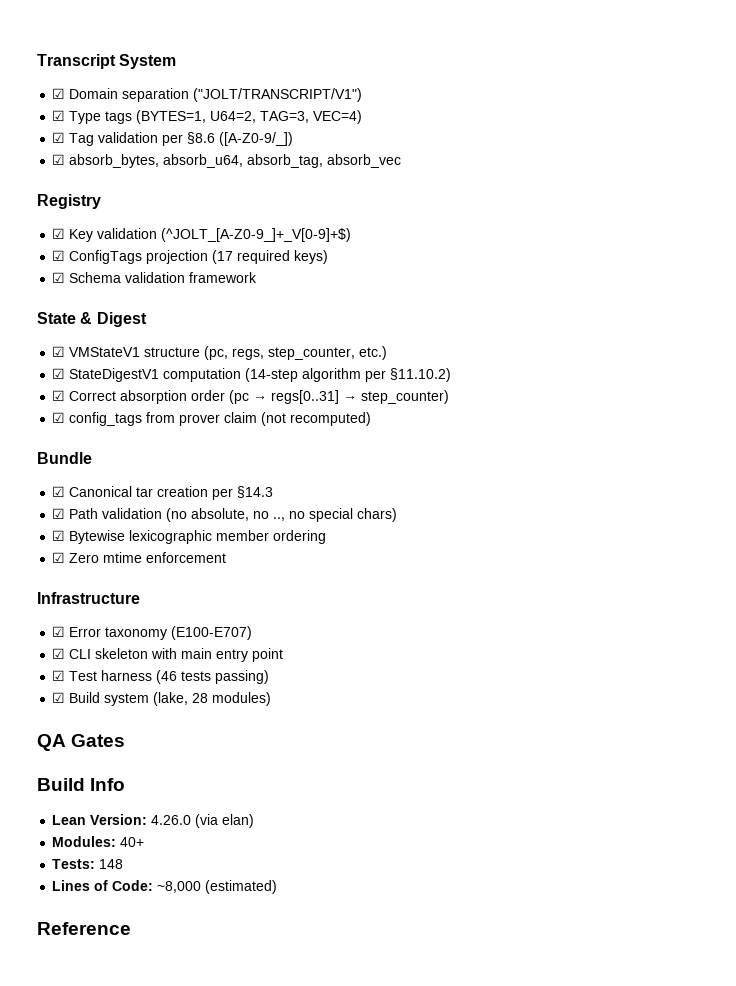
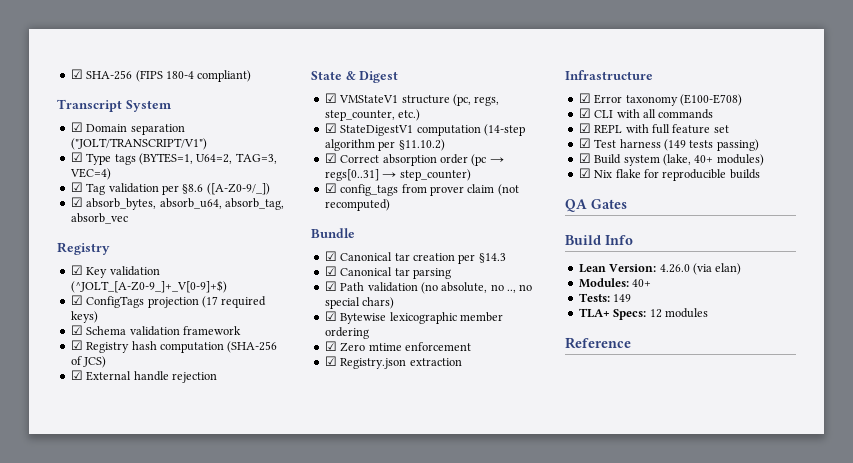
(37, 61) none -> [70,69,252,82] ☑ SHA-256 (FIPS 180-4 compliant) //
(258, 277) none -> [70,340,278,353] [70,356,107,368] [70,370,217,383] // ☑ Registry hash computation (SHA-256 of JCS) // ☑ External handle rejection
(274, 492) none -> [324,266,451,279] // ☑ Canonical tar parsing
(227, 557) none -> [324,356,462,369] // ☑ Registry.json extraction
[171,626,253,640] (E100-E707) -> [679,94,742,106] (E100-E708)
[95,648,284,662] skeleton with main entry point -> [616,109,714,119] [578,123,729,134] with all commands // ☑ REPL with full feature set
[156,670,178,684] (46 -> [663,139,686,151] (149
[192,693,209,703] 28 -> [694,155,714,163] 40+
(272, 699) none -> [578,168,760,181] // ☑ Nix flake for reproducible builds
[99,859,124,869] [52,880,278,894] 148 // Lines of Code: ~8,000 (estimated) -> [613,294,632,302] [578,308,708,320] 149 // TLA+ Specs: 12 modules

